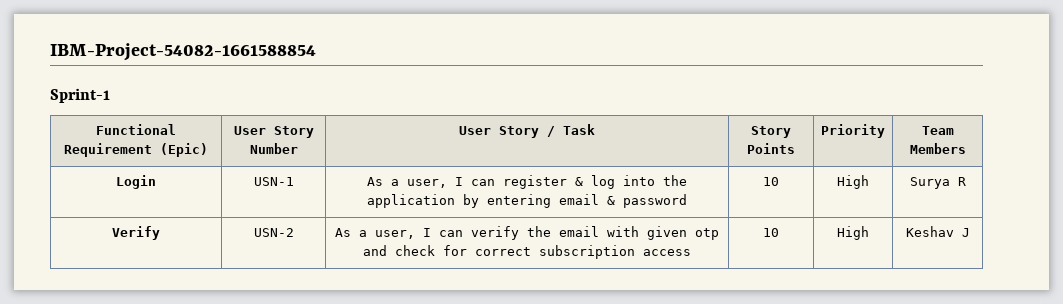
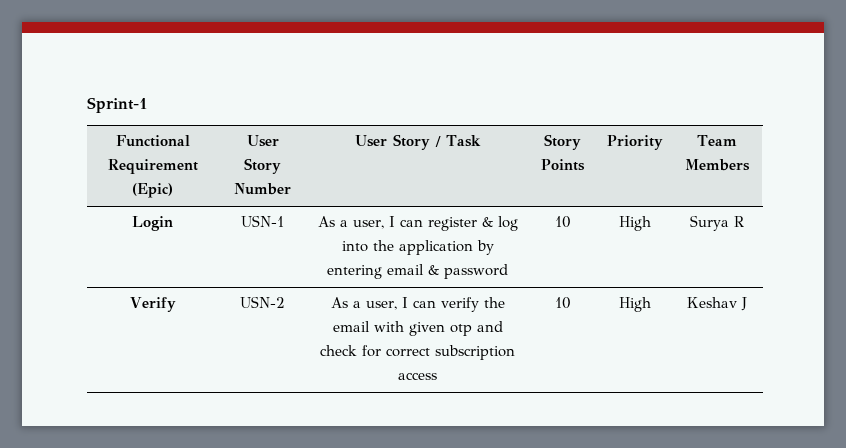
[50,43,316,61] IBM-Project-54082-1661588854 // -> (87, 105) none

